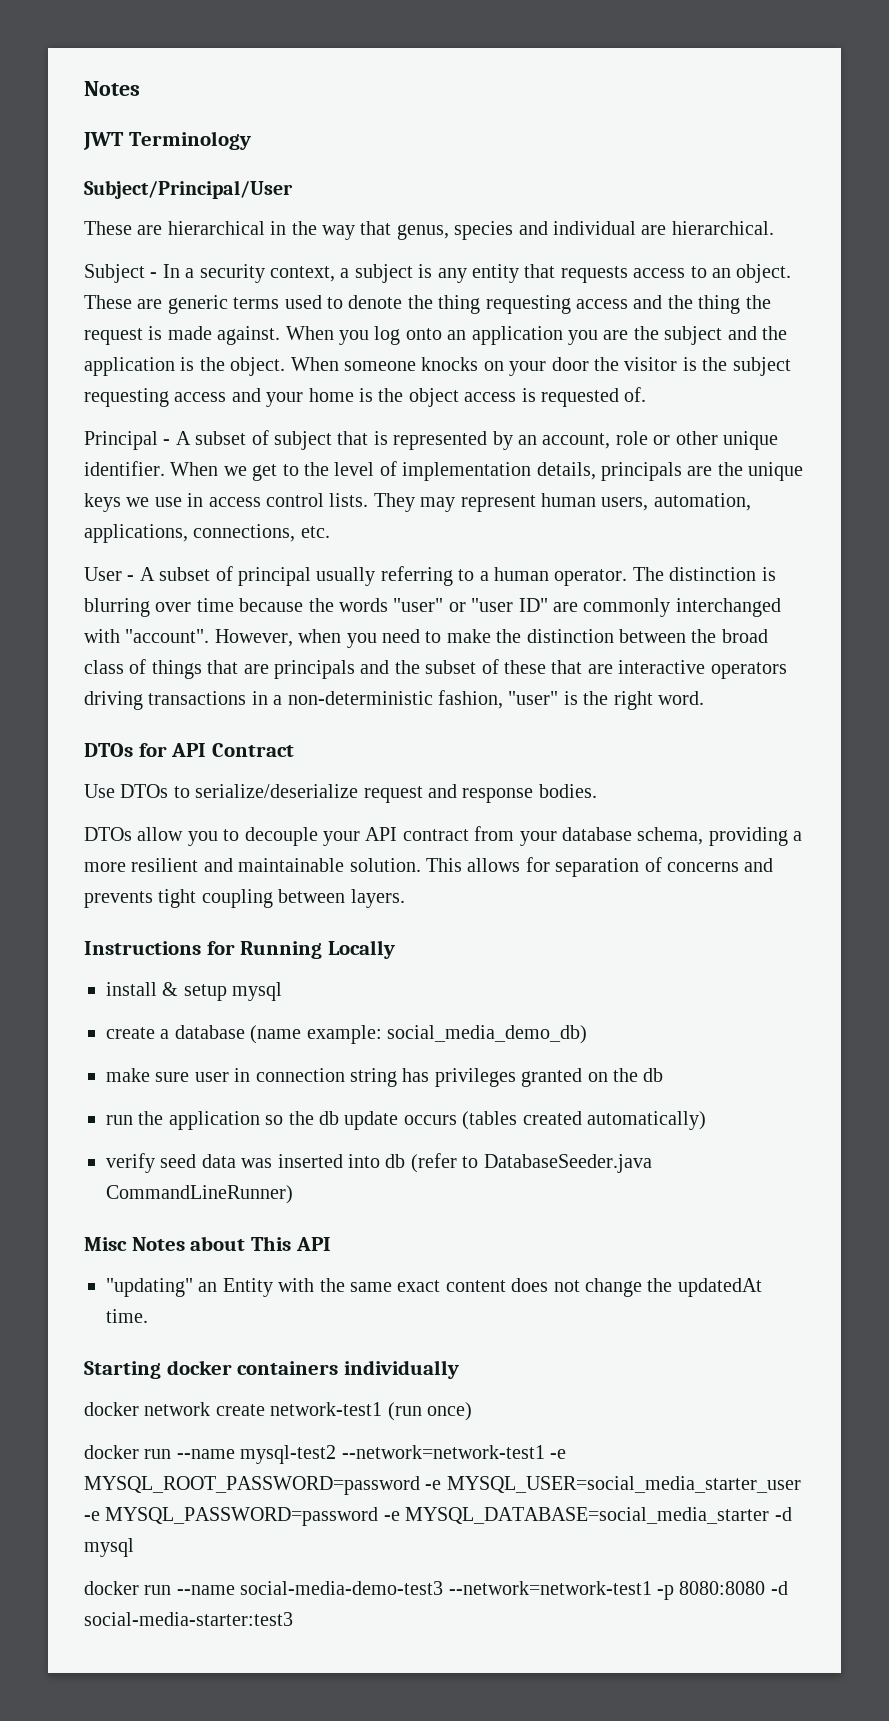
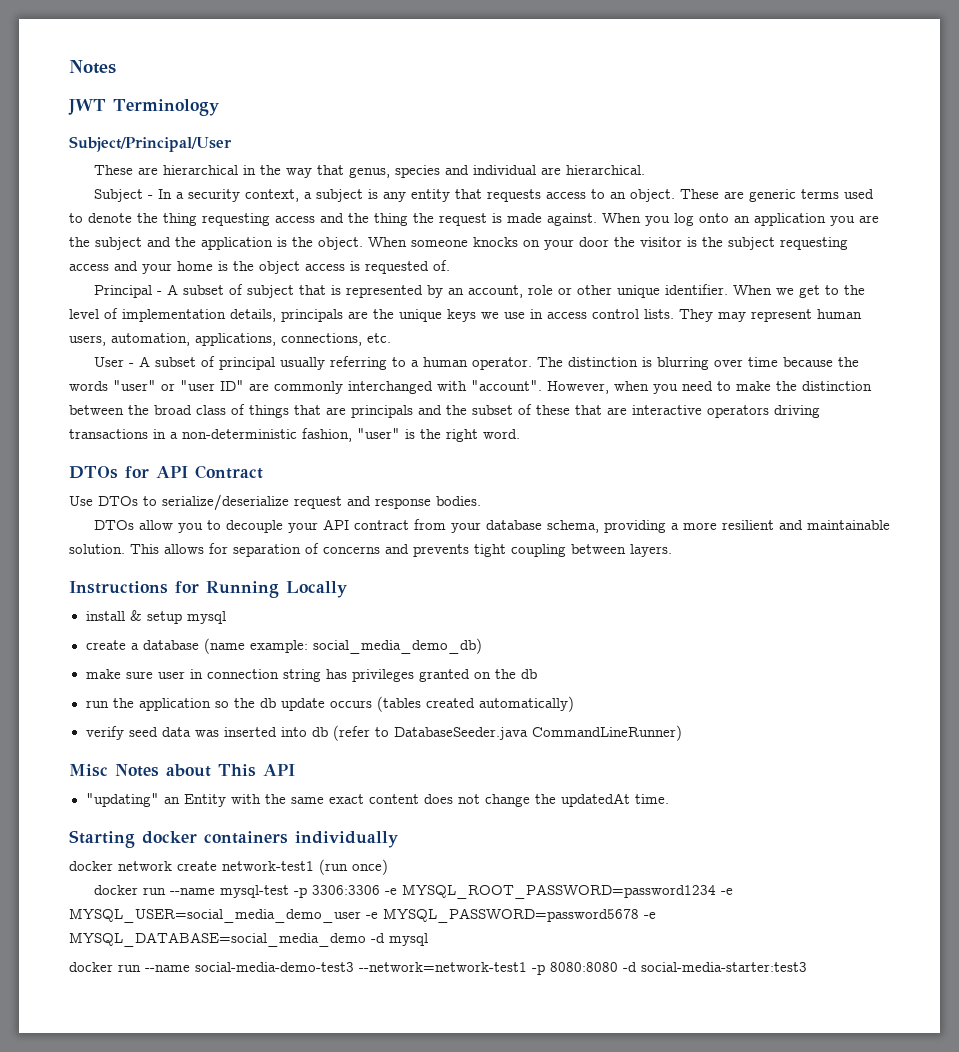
[240,1445,566,1464] [84,1476,801,1495] [84,1507,770,1526] mysql-test2 --network=network-test1 -e MYSQL_ROOT_PASSWORD=password -e MYSQL_USER=social_media_starter_user -e MYSQL_PASSWORD=password -e MYSQL_DATABASE=social_media_starter -> [219,884,733,899] [69,908,656,923] [69,932,366,947] mysql-test -p 3306:3306 -e MYSQL_ROOT_PASSWORD=password1234 -e MYSQL_USER=social_media_demo_user -e MYSQL_PASSWORD=password5678 -e MYSQL_DATABASE=social_media_demo

